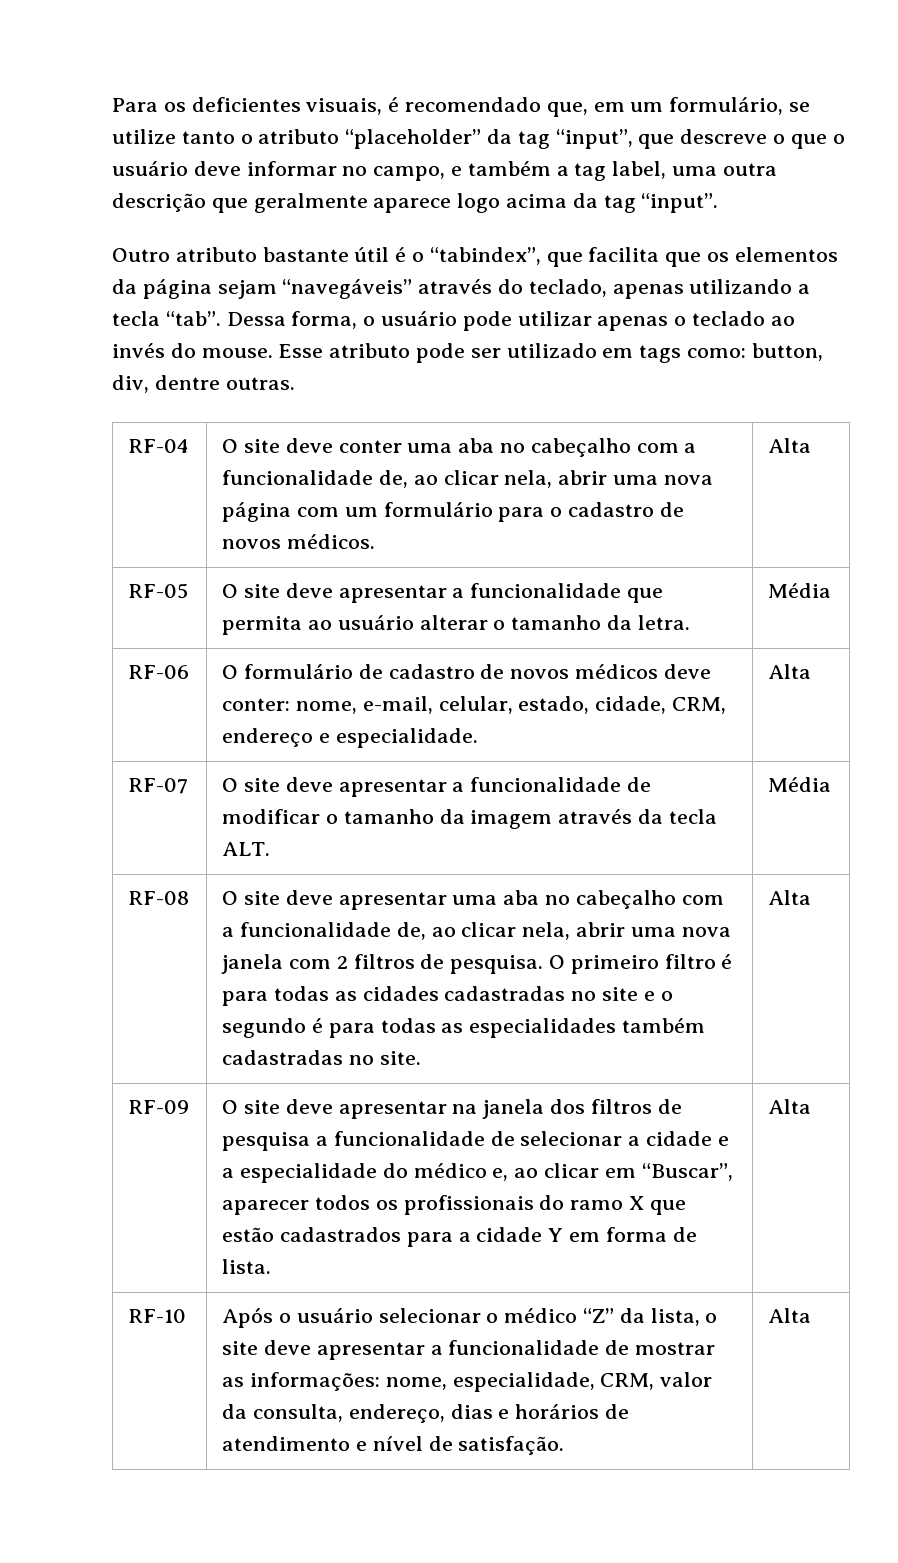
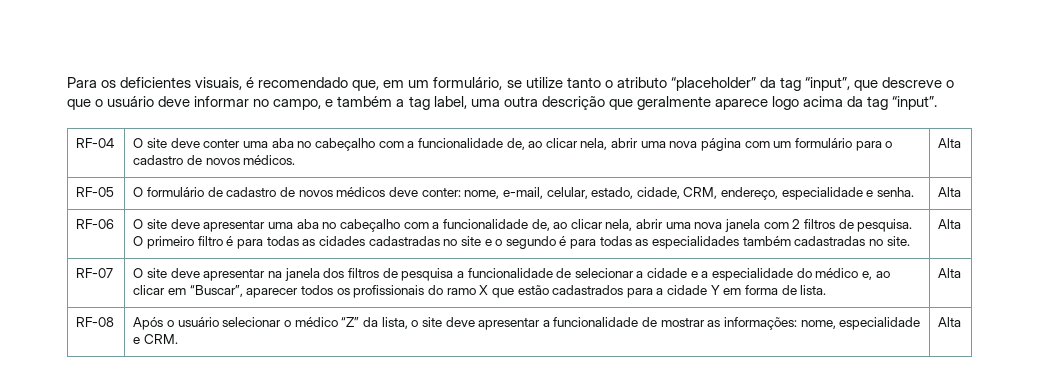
[112,247,838,267] [112,279,811,299] [112,311,795,331] [112,343,823,363] [112,375,295,393] // Outro atributo bastante útil é o “tabindex”, que facilita que os elementos da página sejam “navegáveis” através do teclado, apenas utilizando a tecla “tab”. Dessa forma, o usuário pode utilizar apenas o teclado ao invés do mouse. Esse atributo pode ser utilizado em tags como: button, div, dentre outras. -> (938, 103) none
[222,583,663,603] [222,615,690,635] [768,583,832,598] [128,665,190,679] | O site deve apresentar a funcionalidade que permita ao usuário alterar o tamanho da letra. | Média // RF-06 -> (115, 192) none
[222,728,478,748] [768,664,812,679] [128,778,189,794] [222,777,651,797] [222,809,717,829] [222,842,271,856] [768,777,832,792] [128,891,190,905] endereço e especialidade. | Alta // RF-07 | O site deve apresentar a funcionalidade de modificar o tamanho da imagem através da tecla ALT. | Média // RF-08 -> [721,187,915,200] [938,187,962,197] [76,219,115,229] endereço, especialidade e senha. | Alta // RF-06
[128,1100,190,1114] RF-09 -> [76,268,114,278] RF-07
[128,1309,187,1323] RF-10 -> [76,317,115,327] RF-08
[452,1372,713,1392] [222,1404,629,1423] [222,1436,565,1455] especialidade, CRM, valor da consulta, endereço, dias e horários de atendimento e nível de satisfação. -> [839,317,921,330] [133,334,179,344] especialidade e CRM.

